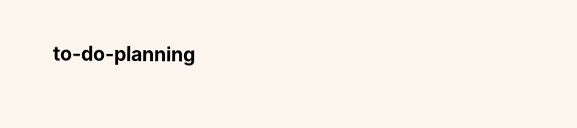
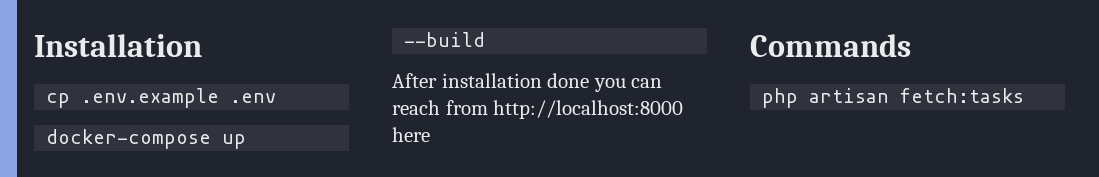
[52,45,196,67] to-do-planning -> [34,34,202,57] [46,88,277,108] [46,129,247,149] [404,32,486,47] [392,73,663,92] [392,100,684,119] [392,127,430,142] [750,34,911,57] [762,88,1025,108] Installation // cp .env.example .env // docker-compose up --build // After installation done you can reach from http://localhost:8000 here // Commands // php artisan fetch:tasks

